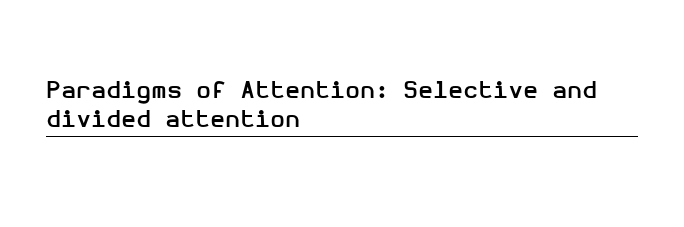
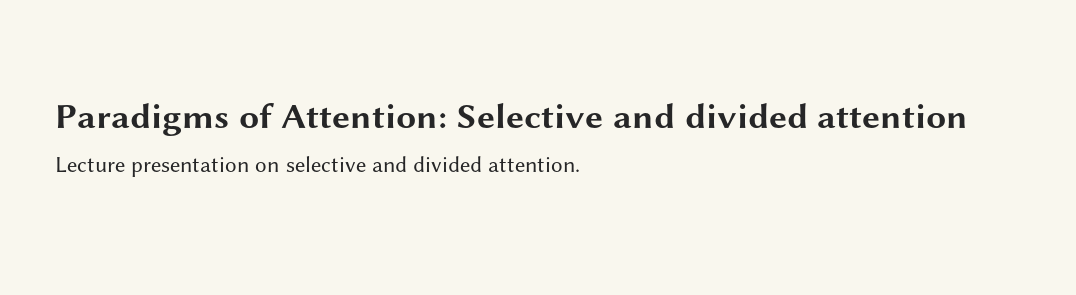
(300, 118) none -> [55,156,581,177] // Lecture presentation on selective and divided attention.

